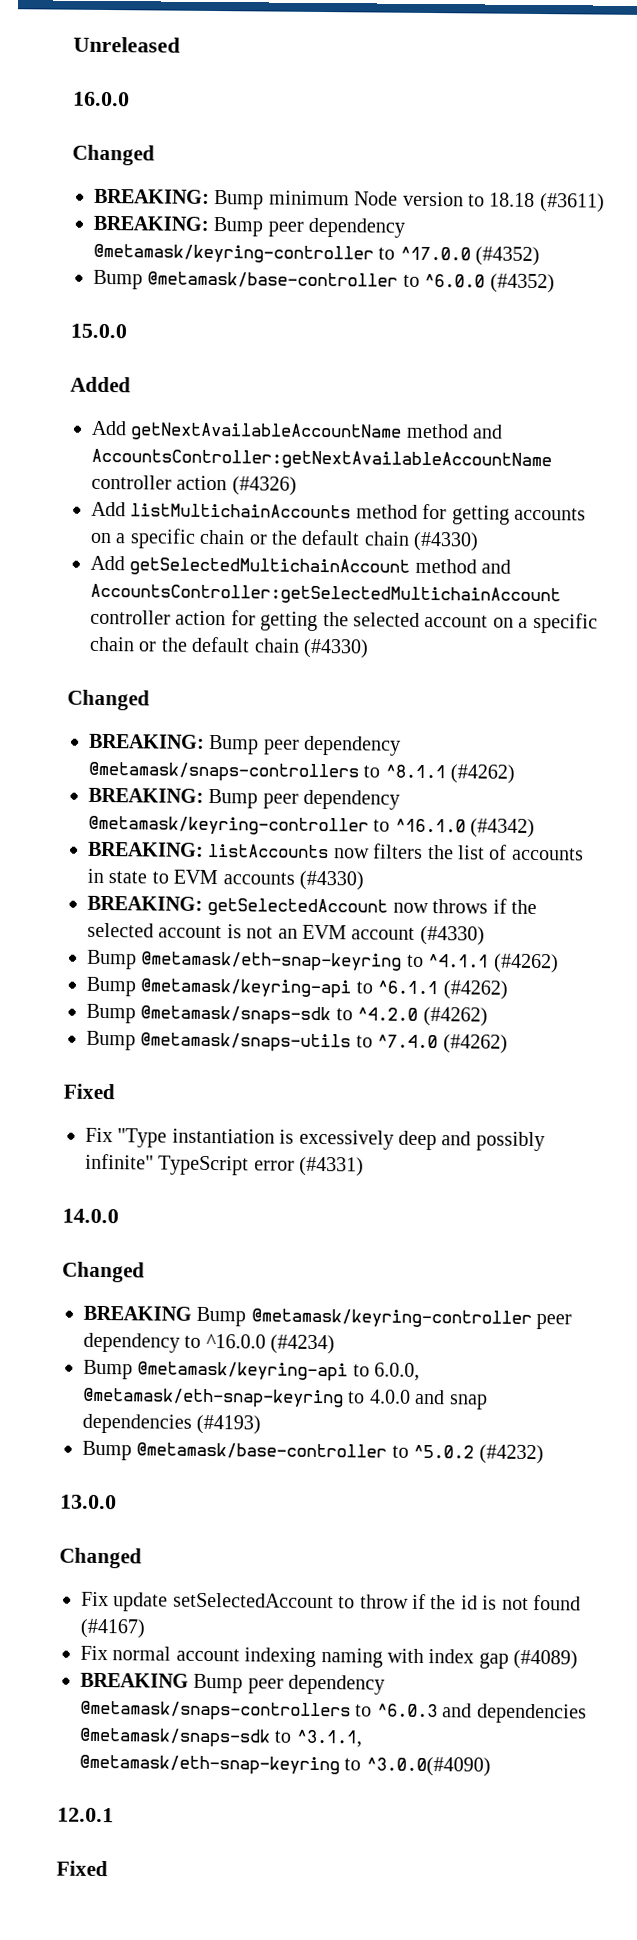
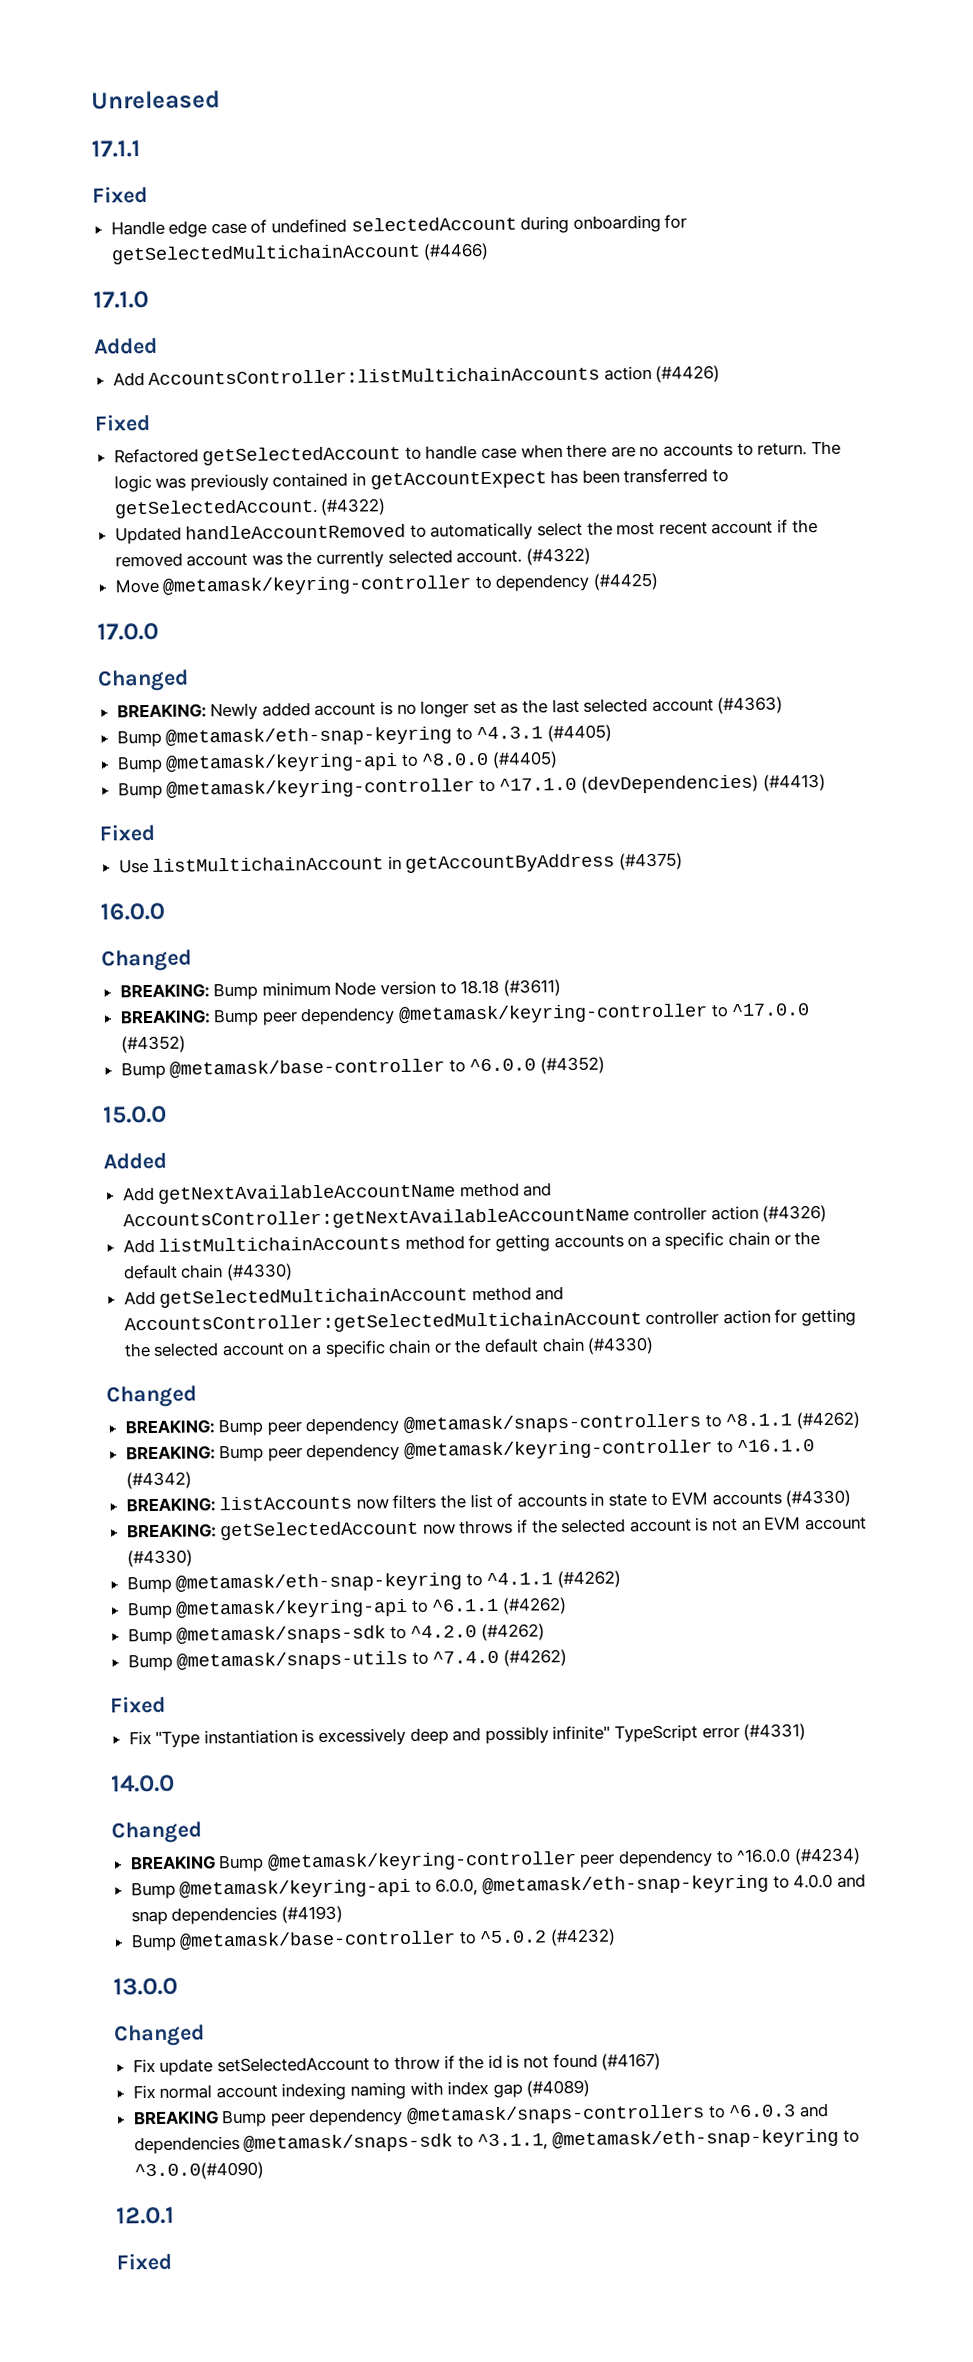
(180, 44) none -> [91,140,141,158] [92,185,148,204] [110,214,688,238] [110,242,490,265] [93,290,149,309] [93,337,158,355] [112,365,721,387] [94,413,151,432] [113,440,841,466] [113,468,730,493] [113,498,387,519] [114,519,818,545] [114,547,591,568] [114,572,659,596] [97,622,159,641] [97,669,189,692] [116,696,784,721] [116,724,613,748] [116,751,559,774] [117,773,826,800] [99,823,155,842] [118,852,684,874] // 17.1.1 // Fixed // Handle edge case of undefined selectedAccount during onboarding for getSelectedMultichainAccount (#4466) // 17.1.0 // Added // Add AccountsController:listMultichainAccounts action (#4426) // Fixed // Refactored getSelectedAccount to handle case when there are no accounts to return. The logic was previously contained in getAccountExpect has been transferred to getSelectedAccount. (#4322) // Updated handleAccountRemoved to automatically select the most recent account if the removed account was the currently selected account. (#4322) // Move @metamask/keyring-controller to dependency (#4425) // 17.0.0 // Changed // BREAKING: Newly added account is no longer set as the last selected account (#4363) // Bump @metamask/eth-snap-keyring to ^4.3.1 (#4405) // Bump @metamask/keyring-api to ^8.0.0 (#4405) // Bump @metamask/keyring-controller to ^17.1.0 (devDependencies) (#4413) // Fixed // Use listMultichainAccount in getAccountByAddress (#4375)

